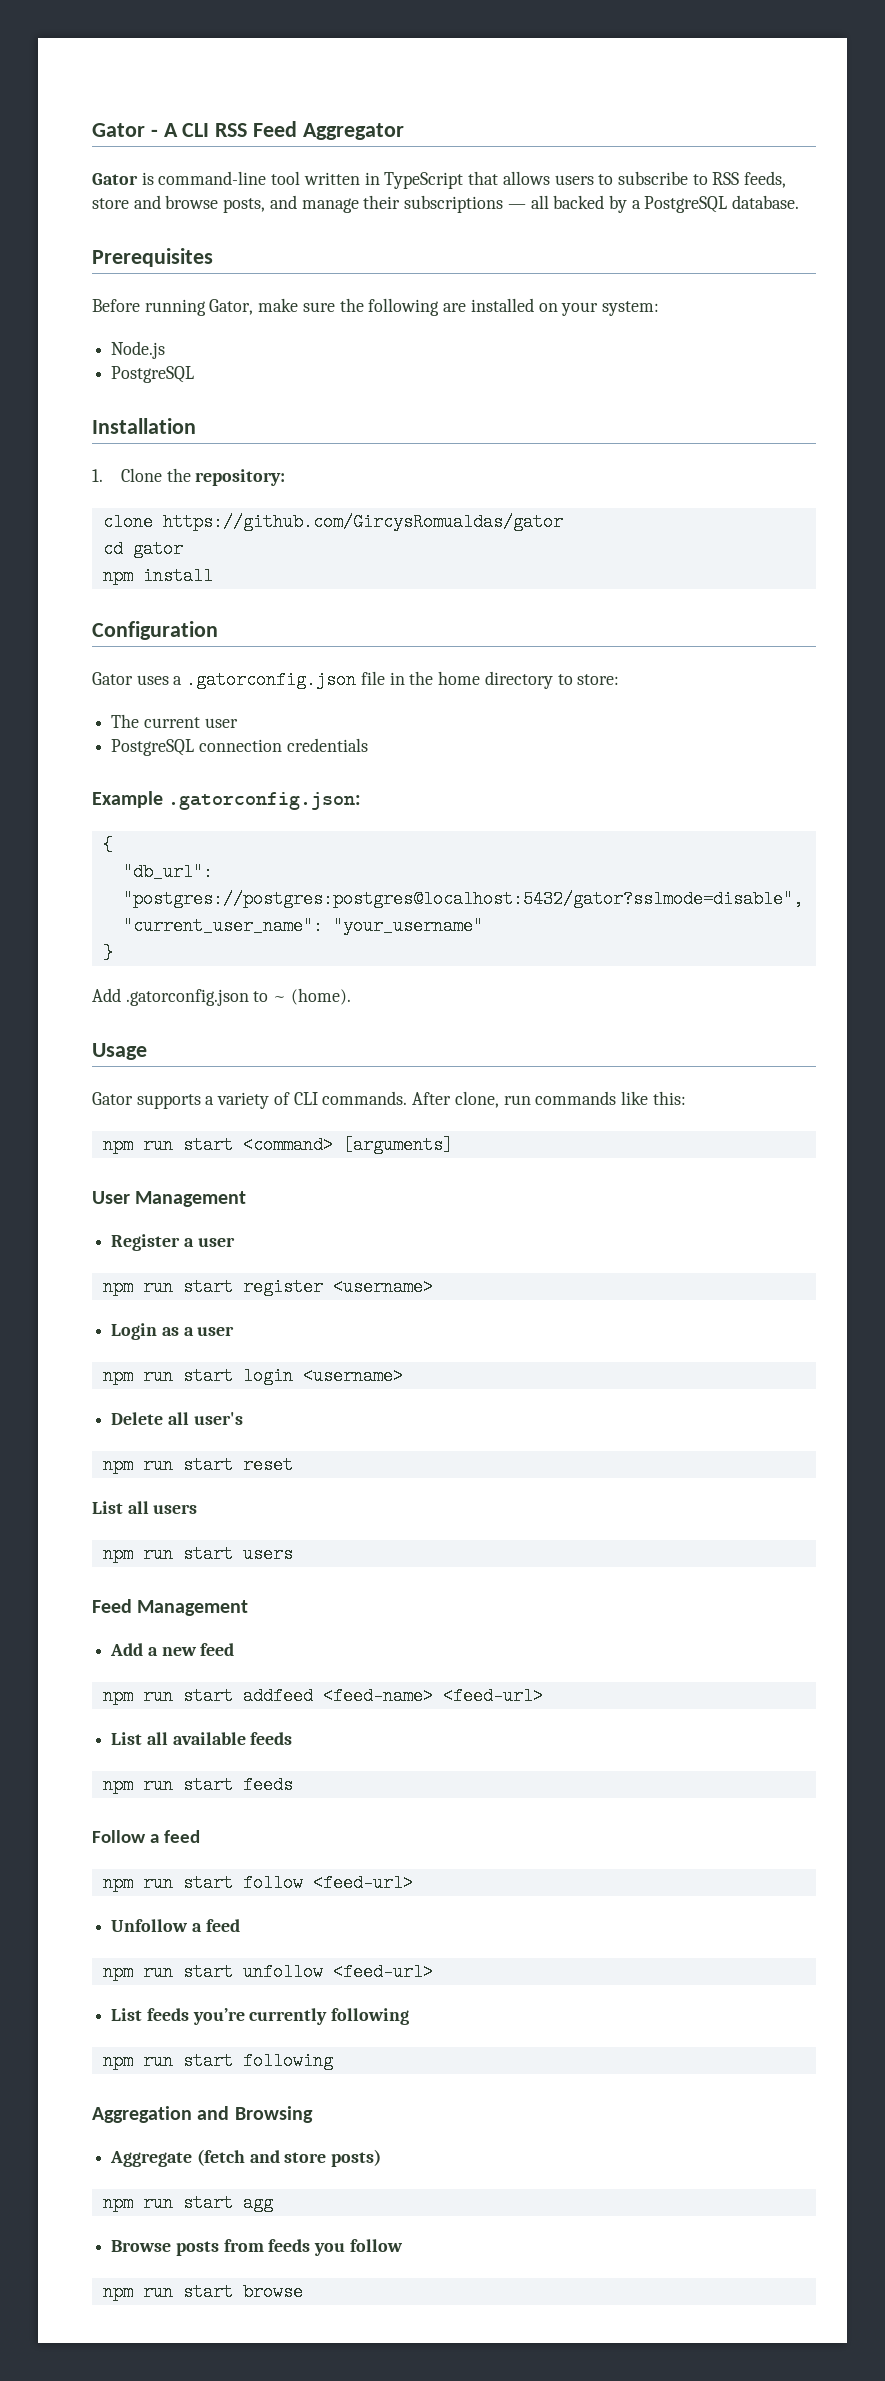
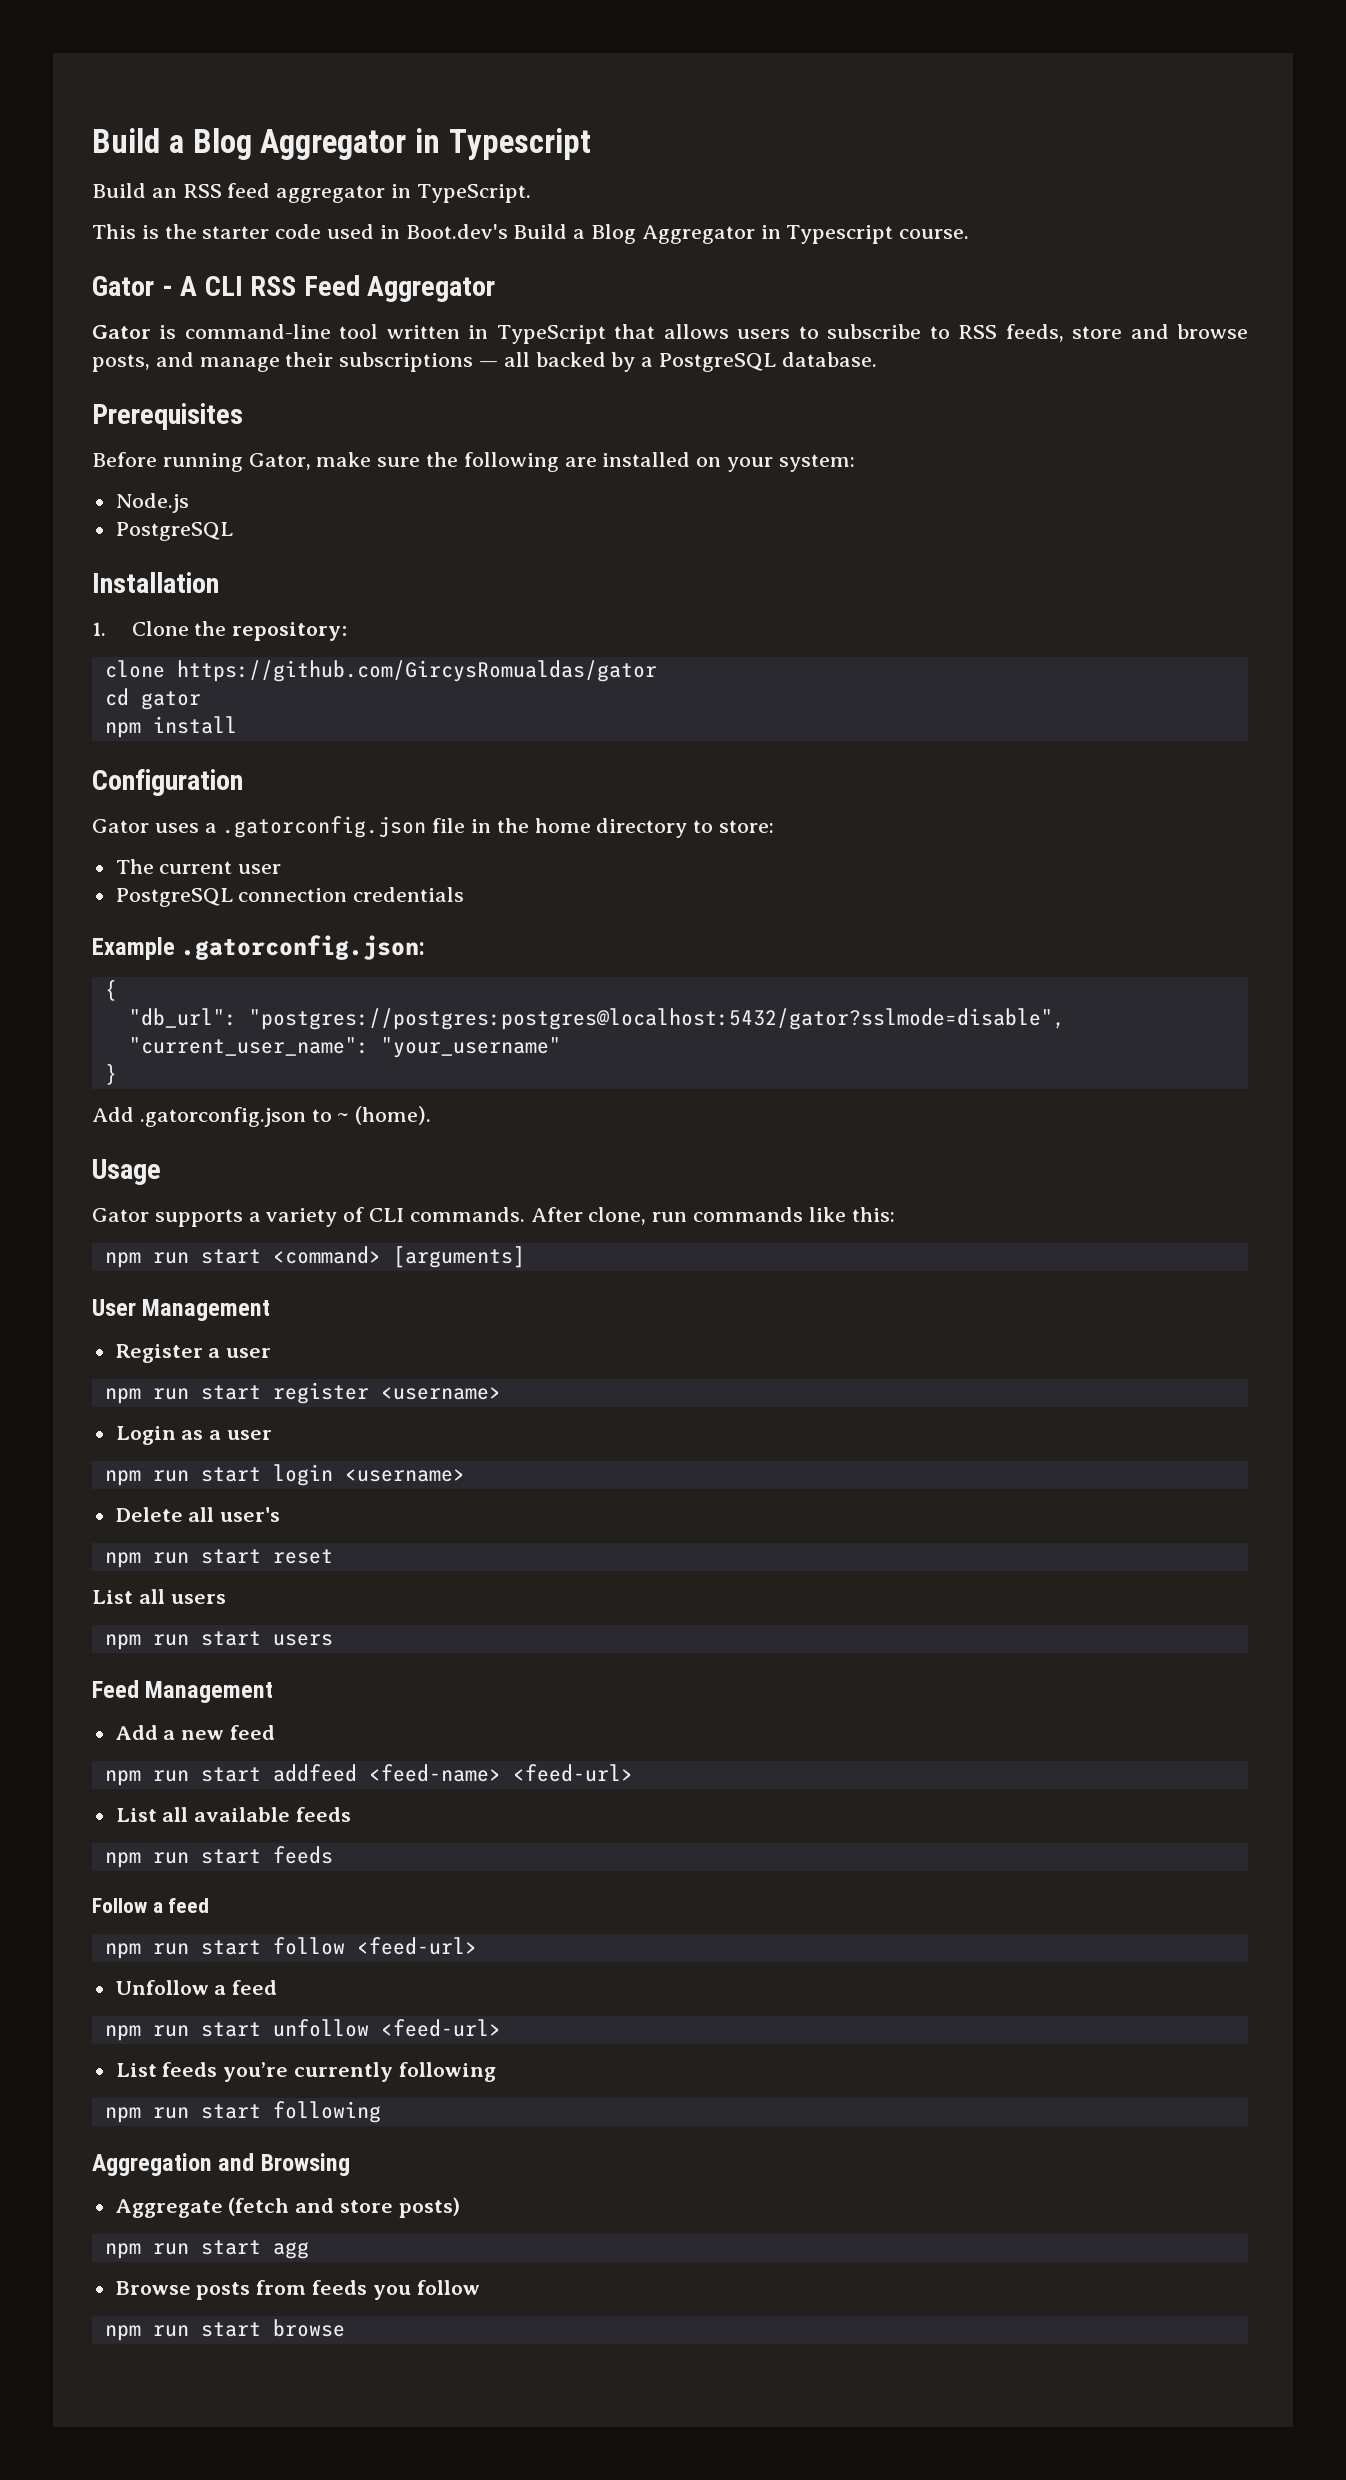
(92, 130) none -> [92,128,591,160] [92,183,531,203] [92,224,970,244] Build a Blog Aggregator in Typescript // Build an RSS feed aggregator in TypeScript. // This is the starter code used in Boot.dev's Build a Blog Aggregator in Typescript course. //

